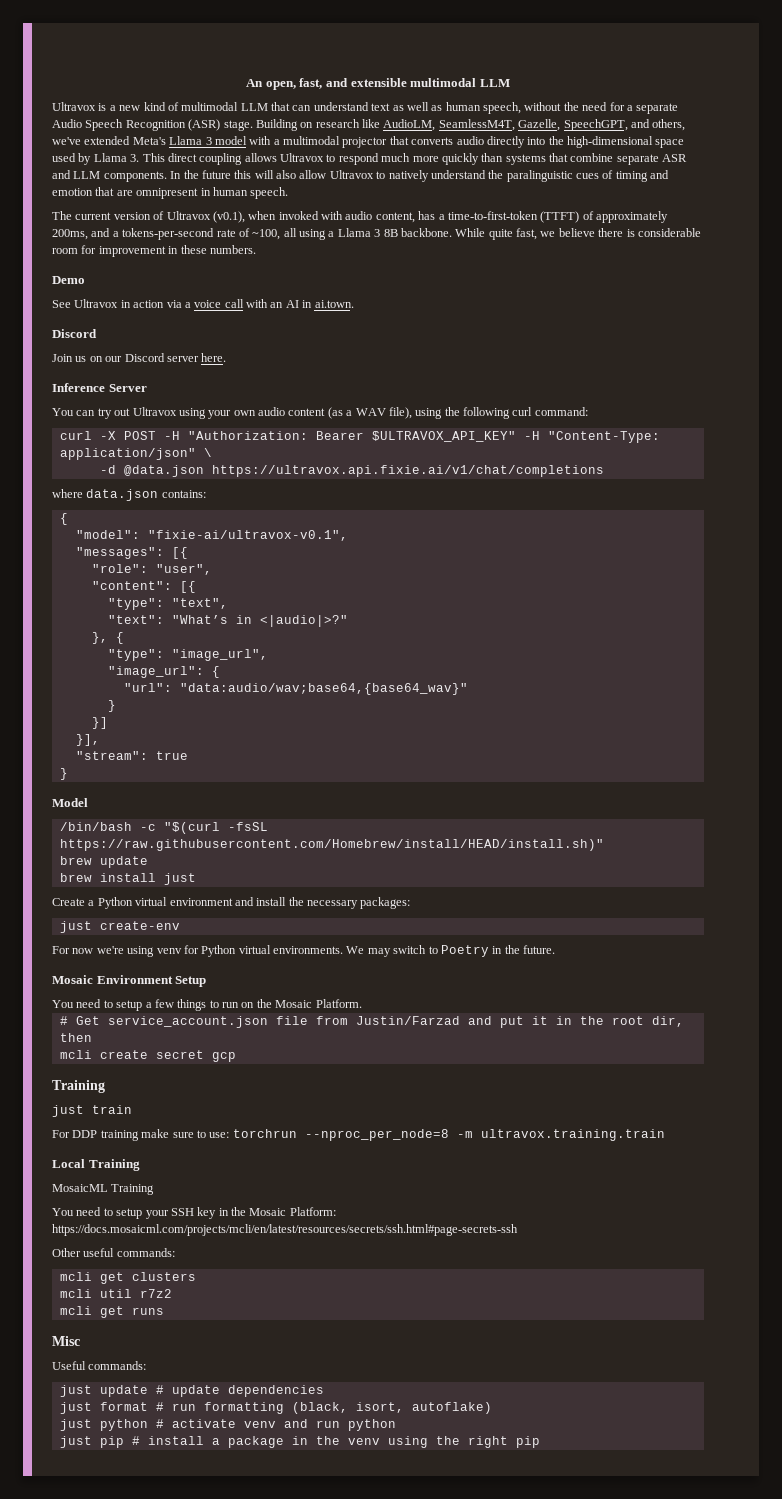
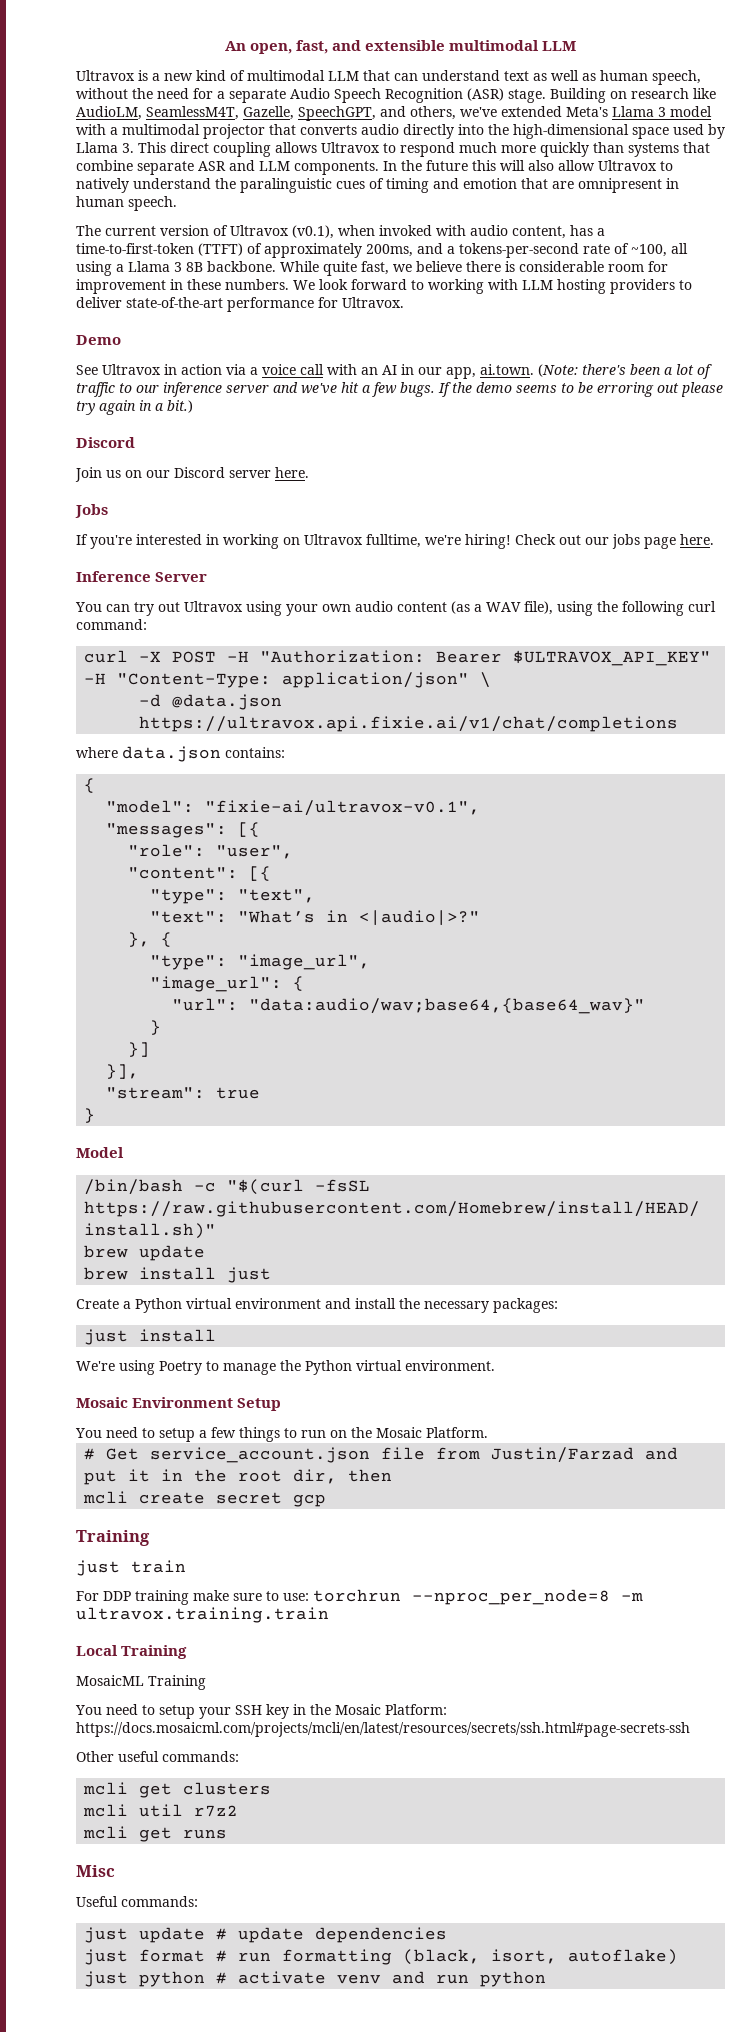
(256, 249) none -> [293,279,692,294] [76,297,404,312] We look forward to working with LLM hosting providers to deliver state-of-the-art performance for Ultravox.
(313, 304) none -> [418,367,476,379] our app,
(354, 304) none -> [538,364,712,379] [76,382,723,397] [76,400,193,415] (Note: there's been a lot of traffic to our inference server and we've hit a few bugs. If the demo seems to be erroring out please try again in a bit.)
(227, 357) none -> [75,504,108,518] [76,534,714,549] // Jobs // If you're interested in working on Ultravox fulltime, we're hiring! Check out our jobs page here.
[99,921,180,930] [52,945,555,957] create-env // For now we're using venv for Python virtual environments. We may switch to Poetry in the future. -> [139,1329,217,1342] [76,1360,495,1375] install // We're using Poetry to manage the Python virtual environment.
[59,1436,540,1448] // just pip # install a package in the venv using the right pip -> (547, 1979) none

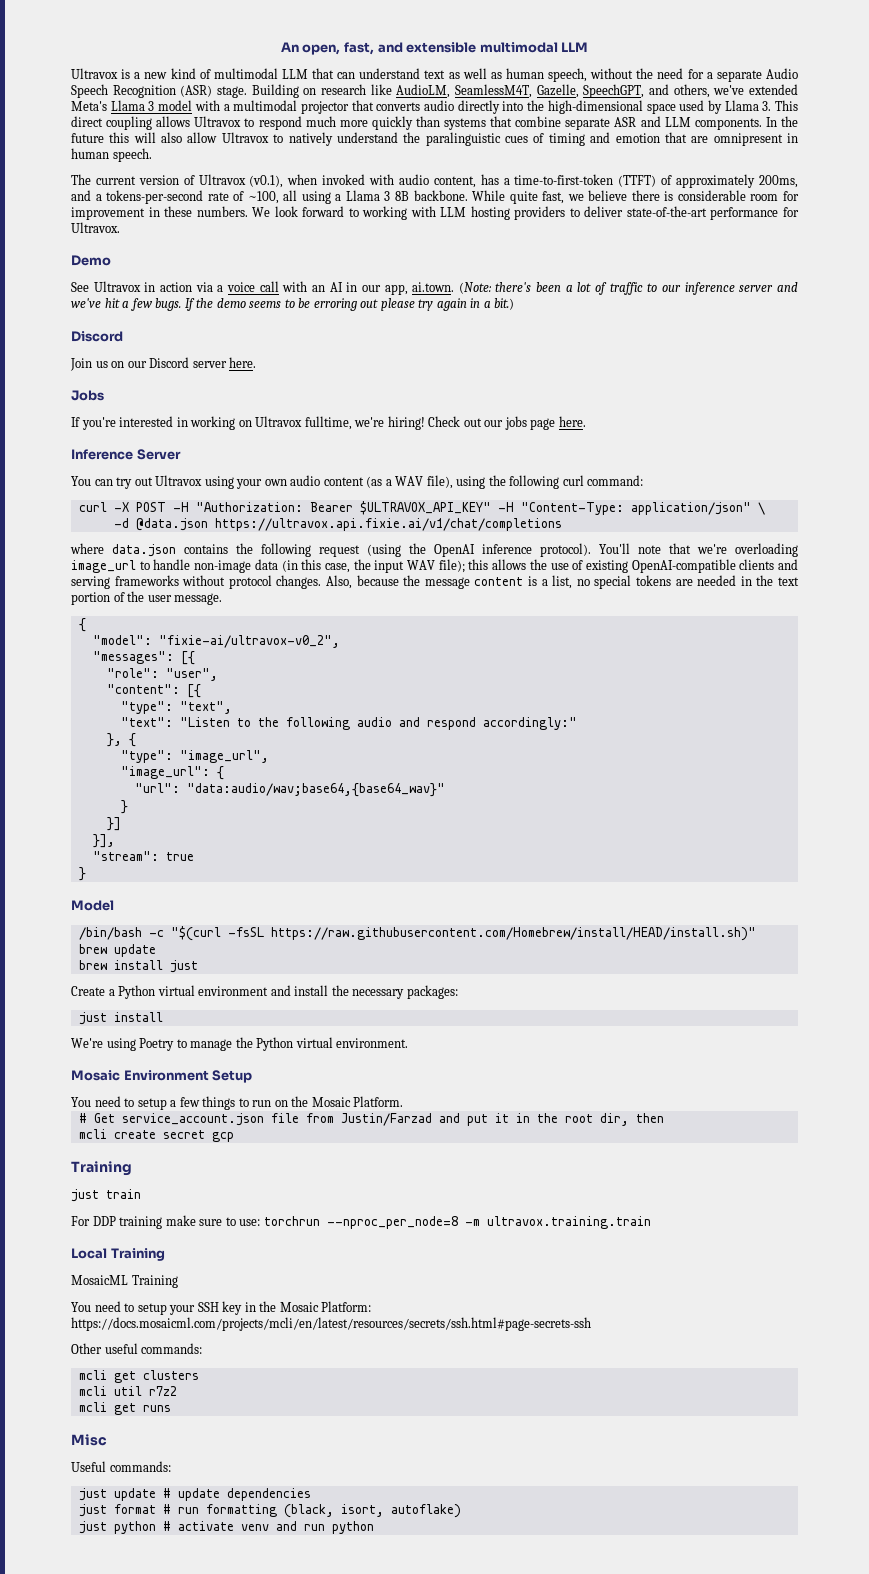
[225,747,285,758] contains: -> [184,543,798,557] [71,559,798,573] [71,575,800,589] [71,591,223,605] contains the following request (using the OpenAI inference protocol). You'll note that we're overloading image_url to handle non-image data (in this case, the input WAV file); this allows the use of existing OpenAI-compatible clients and serving frameworks without protocol changes. Also, because the message content is a list, no special tokens are needed in the text portion of the user message.
[205,800,481,816] "fixie-ai/ultravox-v0.1", -> [158,635,340,648] "fixie-ai/ultravox-v0_2",
[238,910,481,926] "What’s in <|audio|>?" -> [179,717,577,730] "Listen to the following audio and respond accordingly:"

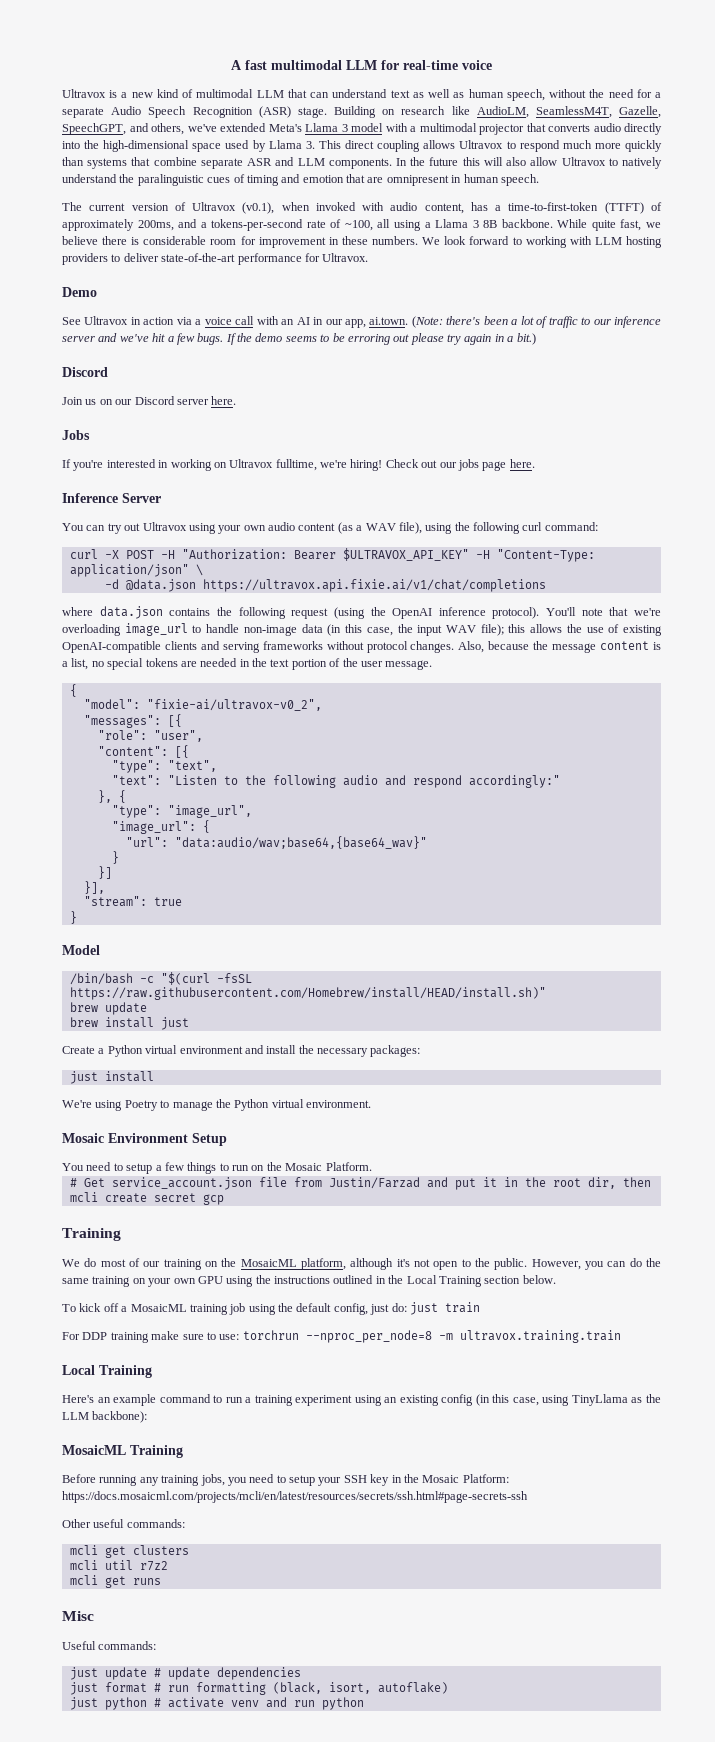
[280,42,589,55] An open, fast, and extensible multimodal LLM -> [231,60,492,70] A fast multimodal LLM for real-time voice
(132, 1168) none -> [62,1258,661,1270] [62,1275,556,1287] [62,1303,407,1315] We do most of our training on the MosaicML platform, although it's not open to the public. However, you can do the same training on your own GPU using the instructions outlined in the Local Training section below. // To kick off a MosaicML training job using the default config, just do:
[71,1275,178,1288] [71,1302,91,1312] MosaicML Training // You -> [62,1394,661,1406] [62,1411,148,1423] [62,1445,183,1458] [62,1474,247,1486] Here's an example command to run a training experiment using an existing config (in this case, using TinyLlama as the LLM backbone): // MosaicML Training // Before running any training jobs, you

